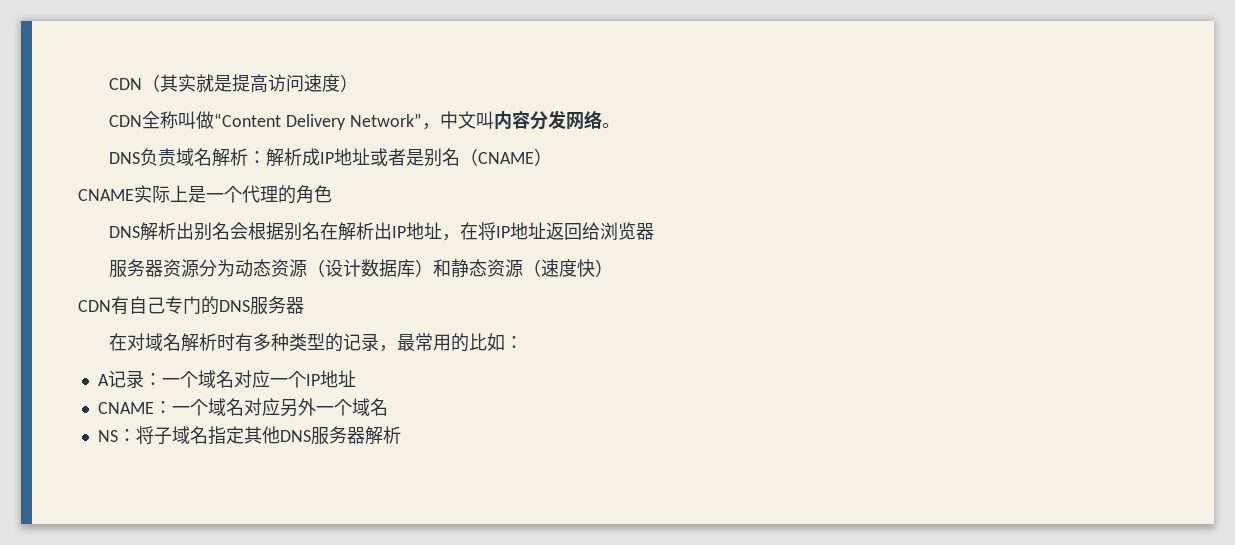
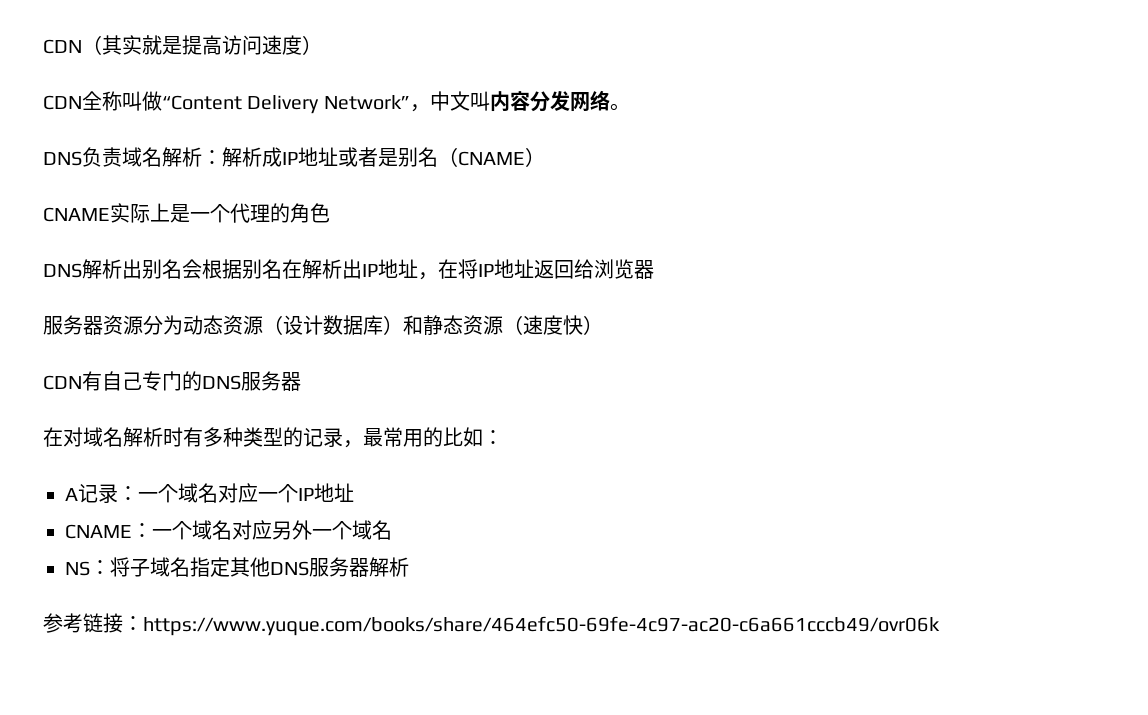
(401, 435) none -> [43,613,940,636] // 参考链接：https://www.yuque.com/books/share/464efc50-69fe-4c97-ac20-c6a661cccb49/ovr06k

